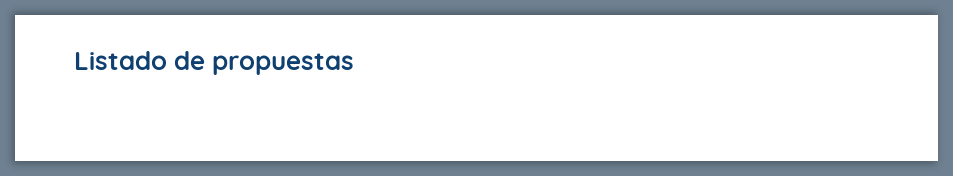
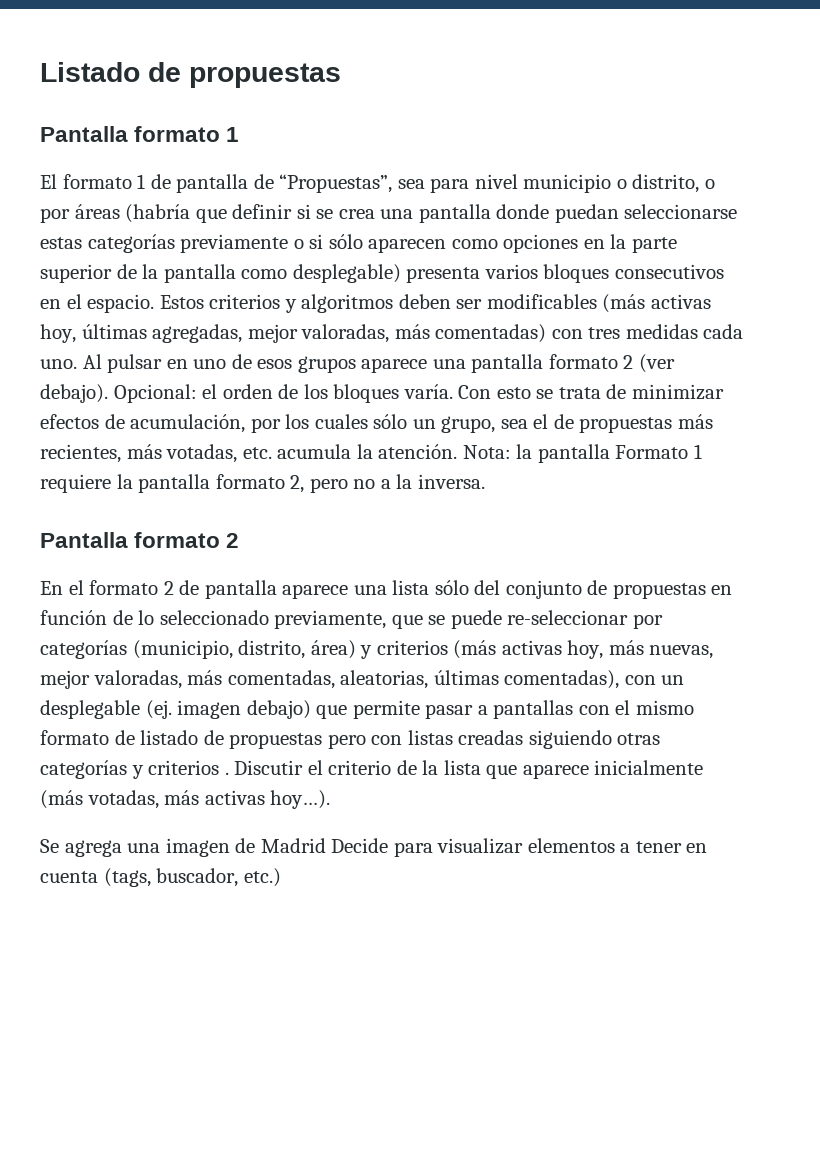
(355, 64) none -> [40,126,240,142] [40,174,715,193] [40,204,738,223] [40,234,677,253] [40,264,724,283] [40,294,711,313] [40,324,744,343] [40,354,675,373] [40,384,724,403] [40,414,713,433] [40,444,702,463] [40,474,485,493] [40,532,240,548] [40,580,733,599] [40,610,663,629] [40,640,714,659] [40,670,685,689] [40,700,694,719] [40,730,661,749] [40,760,704,779] [40,790,331,809] [40,838,708,857] [40,868,281,887] // Pantalla formato 1 // El formato 1 de pantalla de “Propuestas”, sea para nivel municipio o distrito, o por áreas (habría que definir si se crea una pantalla donde puedan seleccionarse estas categorías previamente o si sólo aparecen como opciones en la parte superior de la pantalla como desplegable) presenta varios bloques consecutivos en el espacio. Estos criterios y algoritmos deben ser modificables (más activas hoy, últimas agregadas, mejor valoradas, más comentadas) con tres medidas cada uno. Al pulsar en uno de esos grupos aparece una pantalla formato 2 (ver debajo). Opcional: el orden de los bloques varía. Con esto se trata de minimizar efectos de acumulación, por los cuales sólo un grupo, sea el de propuestas más recientes, más votadas, etc. acumula la atención. Nota: la pantalla Formato 1 requiere la pantalla formato 2, pero no a la inversa. // Pantalla formato 2 // En el formato 2 de pantalla aparece una lista sólo del conjunto de propuestas en función de lo seleccionado previamente, que se puede re-seleccionar por categorías (municipio, distrito, área) y criterios (más activas hoy, más nuevas, mejor valoradas, más comentadas, aleatorias, últimas comentadas), con un desplegable (ej. imagen debajo) que permite pasar a pantallas con el mismo formato de listado de propuestas pero con listas creadas siguiendo otras categorías y criterios . Discutir el criterio de la lista que aparece inicialmente (más votadas, más activas hoy…). // Se agrega una imagen de Madrid Decide para visualizar elementos a tener en cuenta (tags, buscador, etc.)

